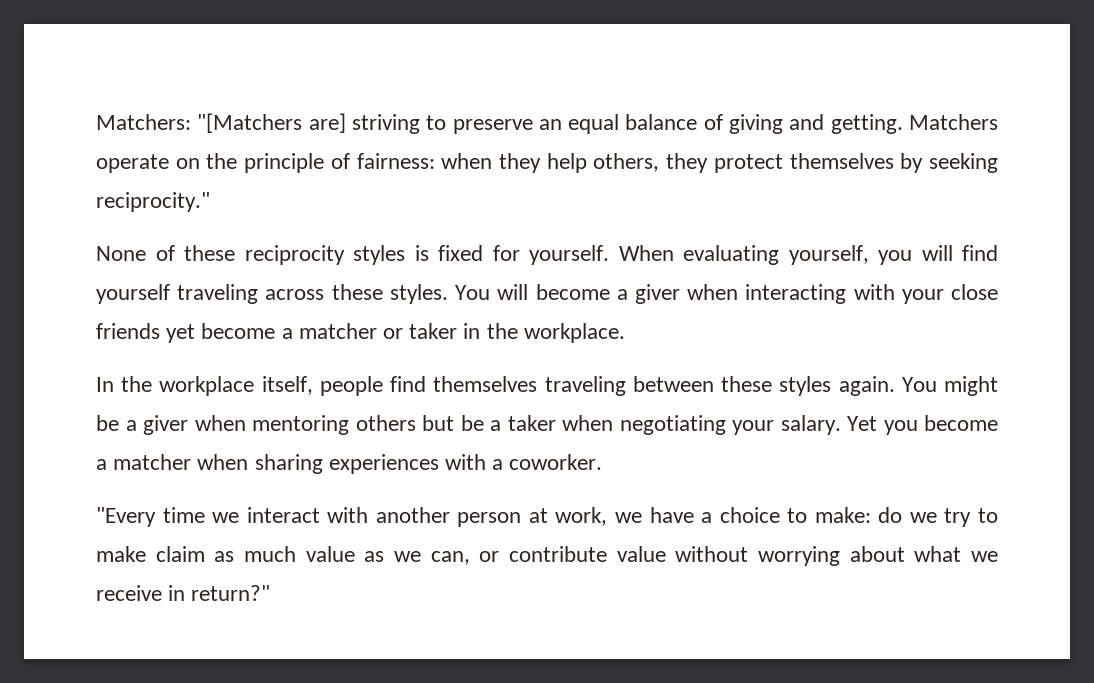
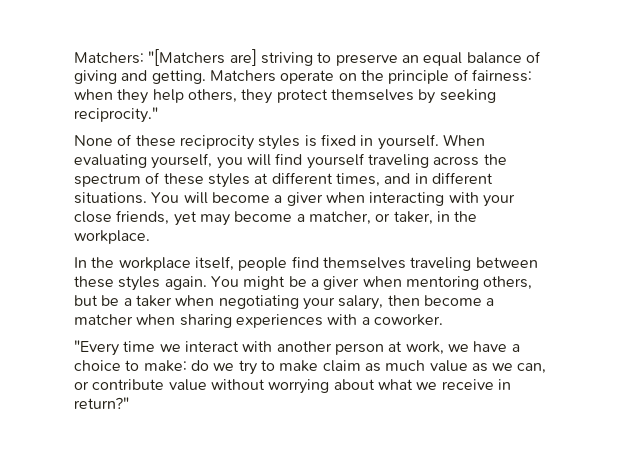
[492,245,520,261] for -> [360,135,374,146] in
[331,284,448,304] these styles. -> [483,154,507,165] [74,172,493,188] [74,192,147,204] the spectrum of these styles at different times, and in different situations.
[96,323,458,343] friends yet become a matcher or taker -> [116,210,433,226] friends, yet may become a matcher, or taker,
[355,415,416,431] others -> [483,276,533,290] others,
[780,415,918,435] salary. Yet you -> [338,295,420,310] salary, then

